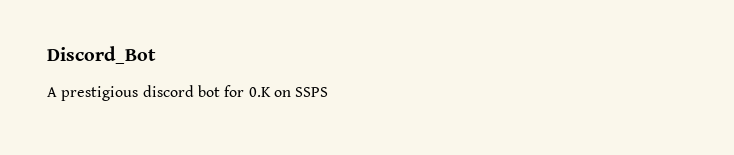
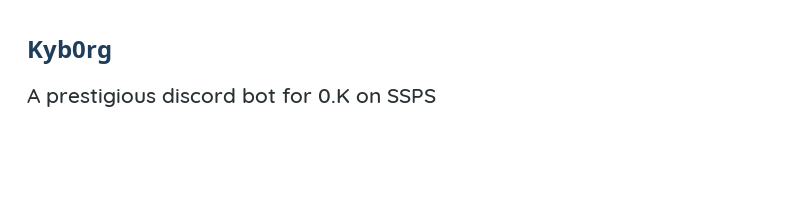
[47,46,156,64] Discord_Bot -> [27,40,112,64] Kyb0rg

